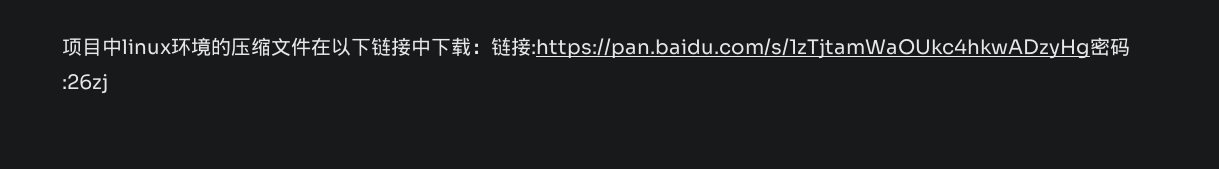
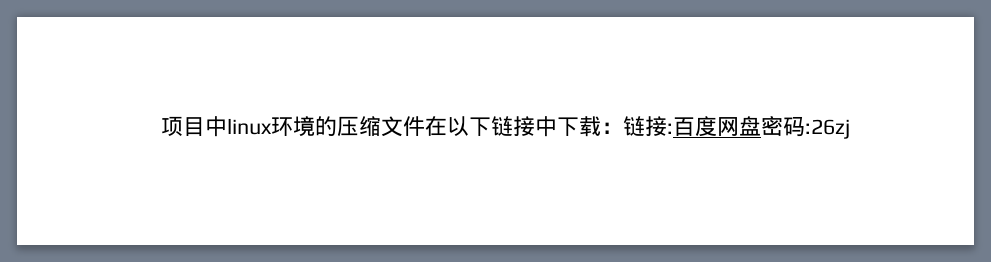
[531,38,1090,59] :https://pan.baidu.com/s/1zTjtamWaOUkc4hkwADzyHg -> [666,116,761,137] :百度网盘

